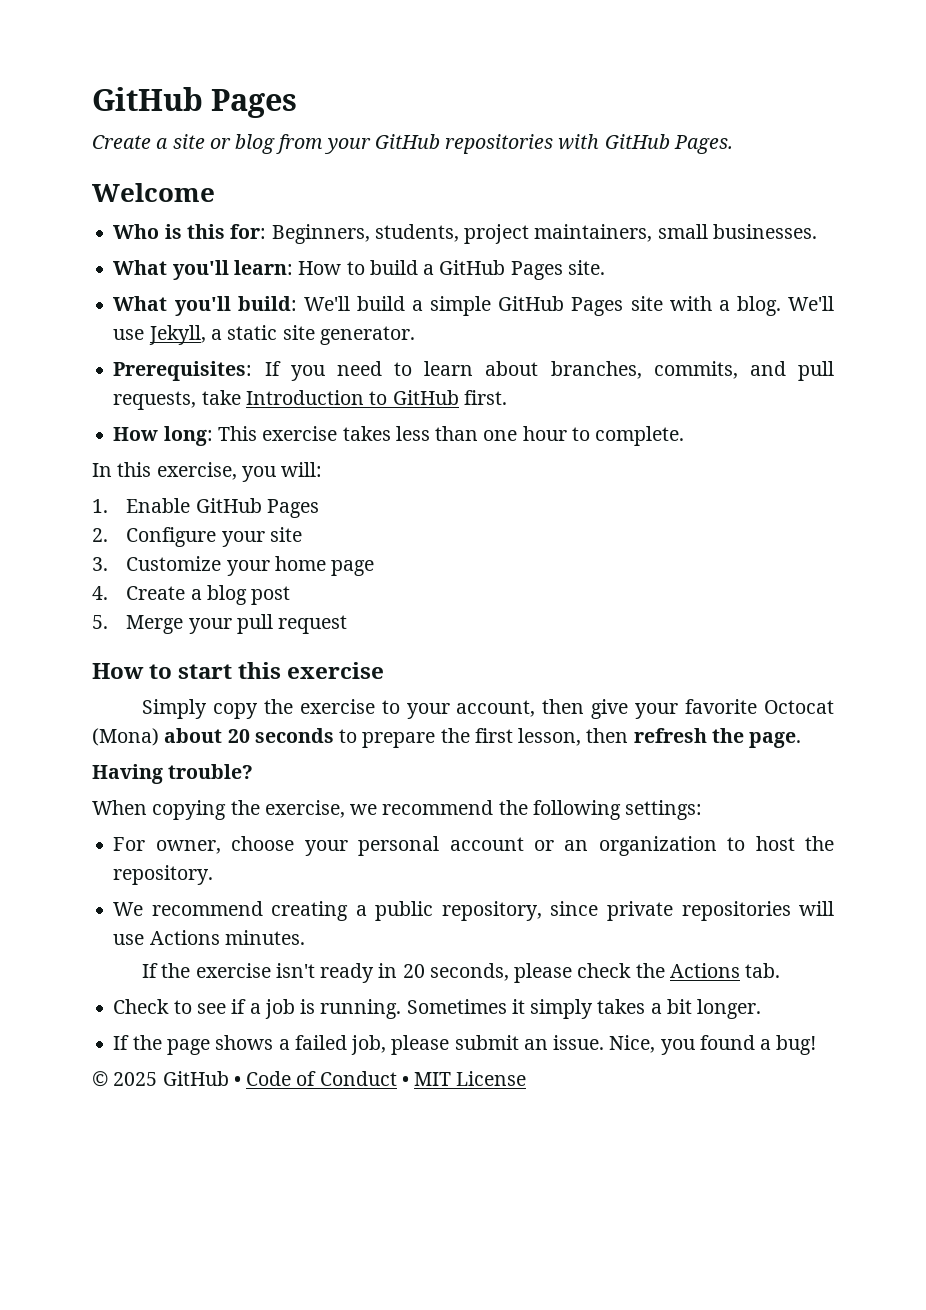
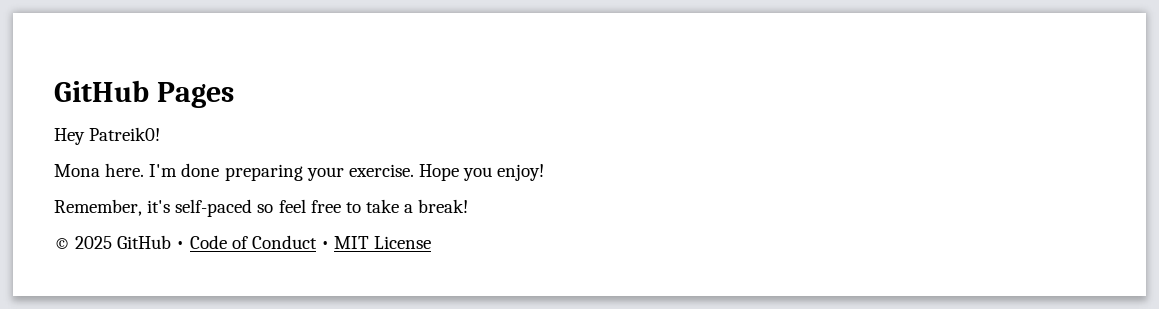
[92,87,298,118] [92,134,733,154] [92,183,215,202] [113,224,817,244] [113,260,605,280] [113,296,834,316] [113,325,415,345] [113,361,834,381] [113,390,507,410] [113,426,685,446] [92,462,323,482] [92,498,319,518] [92,527,302,547] [92,556,375,576] [92,585,291,605] [92,614,348,634] [92,662,385,679] [141,699,835,719] [92,728,802,748] [92,764,254,784] [92,800,703,820] [113,836,834,856] [113,865,214,885] [113,901,834,921] [113,930,305,945] [141,963,781,983] [113,999,762,1019] [113,1035,817,1055] GitHub Pages // Create a site or blog from your GitHub repositories with GitHub Pages. // Welcome // Who is this for: Beginners, students, project maintainers, small businesses. // What you'll learn: How to build a GitHub Pages site. // What you'll build: We'll build a simple GitHub Pages site with a blog. We'll use Jekyll, a static site generator. // Prerequisites: If you need to learn about branches, commits, and pull requests, take Introduction to GitHub first. // How long: This exercise takes less than one hour to complete. // In this exercise, you will: // 1. Enable GitHub Pages // 2. Configure your site // 3. Customize your home page // 4. Create a blog post // 5. Merge your pull request // How to start this exercise // Simply copy the exercise to your account, then give your favorite Octocat (Mona) about 20 seconds to prepare the first lesson, then refresh the page. // Having trouble? // When copying the exercise, we recommend the following settings: // For owner, choose your personal account or an organization to host the repository. // We recommend creating a public repository, since private repositories will use Actions minutes. // If the exercise isn't ready in 20 seconds, please check the Actions tab. // Check to see if a job is running. Sometimes it simply takes a bit longer. // If the page shows a failed job, please submit an issue. Nice, you found a bug! -> [54,80,234,108] [54,127,161,145] [54,163,545,181] [54,199,469,217] GitHub Pages // Hey Patreik0! // Mona here. I'm done preparing your exercise. Hope you enjoy! // Remember, it's self-paced so feel free to take a break!

